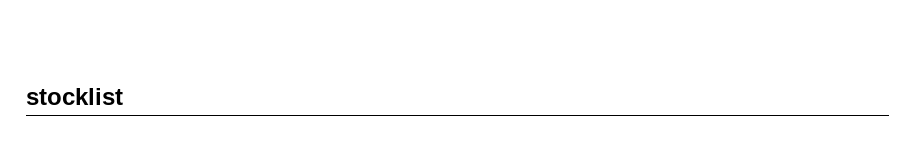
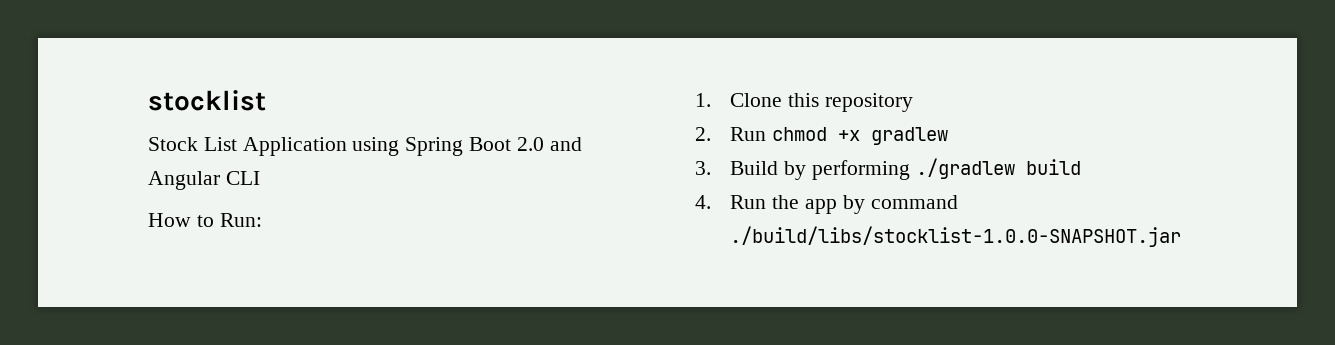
(123, 96) none -> [148,137,582,156] [148,171,260,190] [148,213,262,227] [695,93,913,112] [695,127,949,145] [695,158,1081,180] [695,195,958,214] [730,226,1182,247] // Stock List Application using Spring Boot 2.0 and Angular CLI // How to Run: // 1. Clone this repository // 2. Run chmod +x gradlew // 3. Build by performing ./gradlew build // 4. Run the app by command ./build/libs/stocklist-1.0.0-SNAPSHOT.jar

